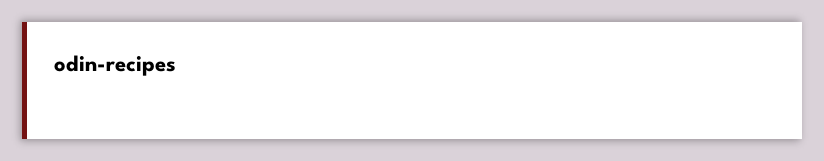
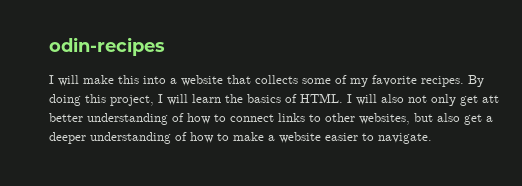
(176, 65) none -> [49,75,484,87] [49,93,499,106] [49,113,493,125] [49,132,432,144] // I will make this into a website that collects some of my favorite recipes. By doing this project, I will learn the basics of HTML. I will also not only get att better understanding of how to connect links to other websites, but also get a deeper understanding of how to make a website easier to navigate.

